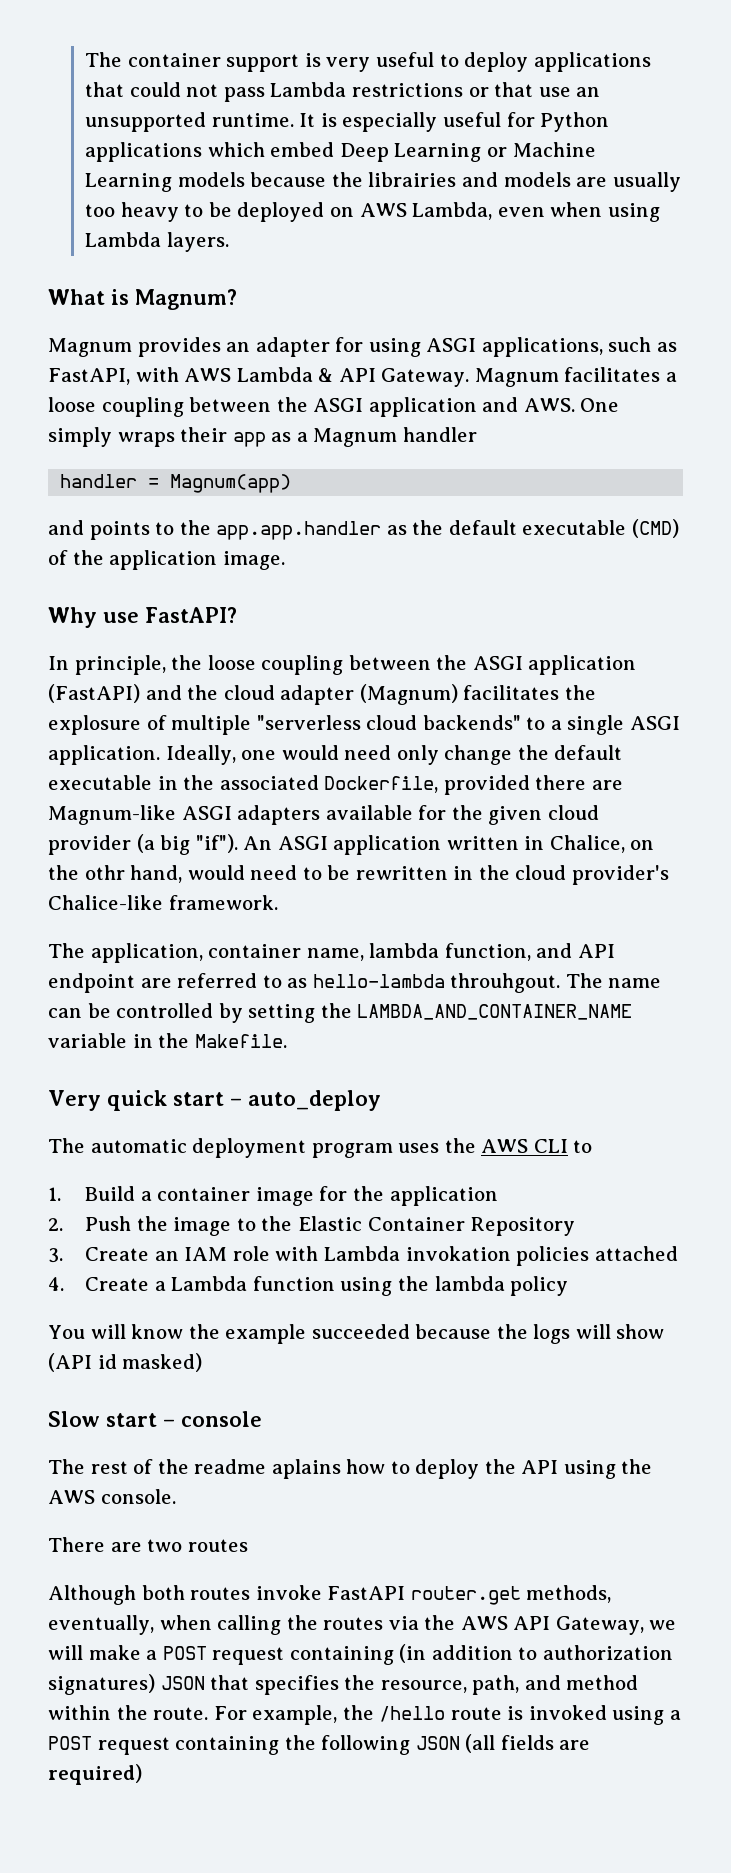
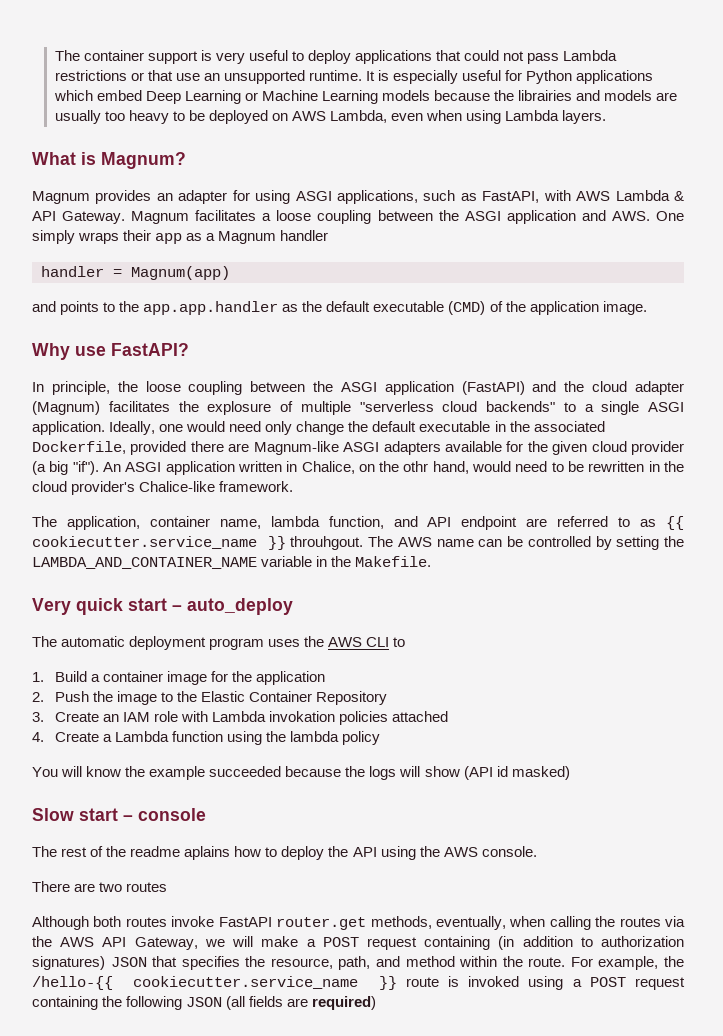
[312,974,445,988] hello-lambda -> [665,516,684,530] [32,536,286,550] {{ cookiecutter.service_name }}
(603, 980) none -> [397,537,432,547] AWS
[379,1706,446,1722] /hello -> [32,976,397,990] /hello-{{ cookiecutter.service_name }}

